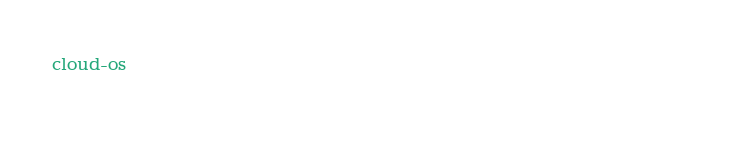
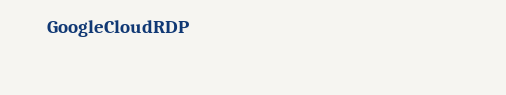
[52,58,126,70] cloud-os -> [47,20,189,37] GoogleCloudRDP

